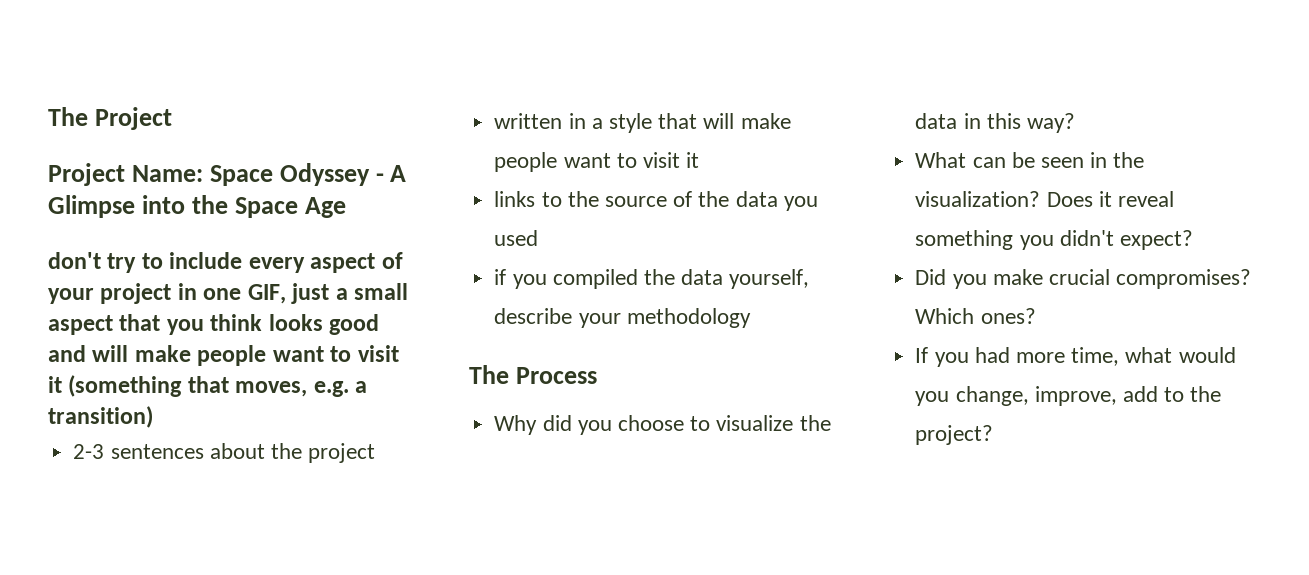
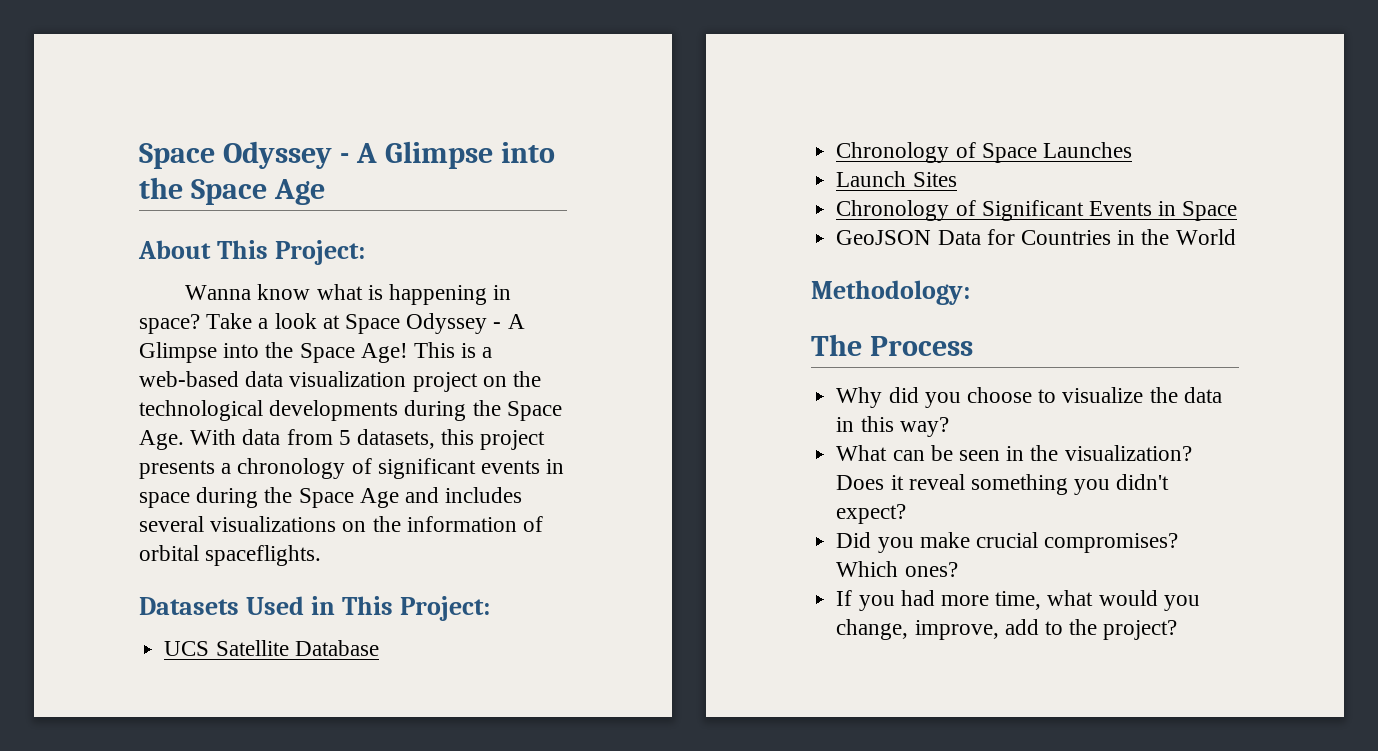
[48,107,172,130] [48,163,203,186] The Project // Project Name: -> (139, 156) none
[48,252,403,273] [48,283,409,304] [48,314,380,335] [48,345,399,366] [48,375,368,397] [48,406,153,428] [73,443,376,463] [494,113,791,133] [494,152,700,172] [494,191,818,211] [494,230,539,246] [494,269,810,289] [494,308,751,328] don't try to include every aspect of your project in one GIF, just a small aspect that you think looks good and will make people want to visit it (something that moves, e.g. a transition) // 2-3 sentences about the project // written in a style that will make people want to visit it // links to the source of the data you used // if you compiled the data yourself, describe your methodology -> [138,240,365,265] [185,284,512,305] [139,313,525,334] [139,342,493,363] [139,371,542,392] [139,400,562,421] [139,429,546,450] [139,458,565,479] [139,487,523,508] [139,516,544,532] [139,545,322,566] [139,596,490,621] [164,640,379,656] [836,142,1132,163] [836,171,957,187] [836,200,1238,221] [836,229,1236,245] [811,280,970,305] About This Project: // Wanna know what is happening in space? Take a look at Space Odyssey - A Glimpse into the Space Age! This is a web-based data visualization project on the technological developments during the Space Age. With data from 5 datasets, this project presents a chronology of significant events in space during the Space Age and includes several visualizations on the information of orbital spaceflights. // Datasets Used in This Project: // UCS Satellite Database // Chronology of Space Launches // Launch Sites // Chronology of Significant Events in Space // GeoJSON Data for Countries in the World // Methodology:

